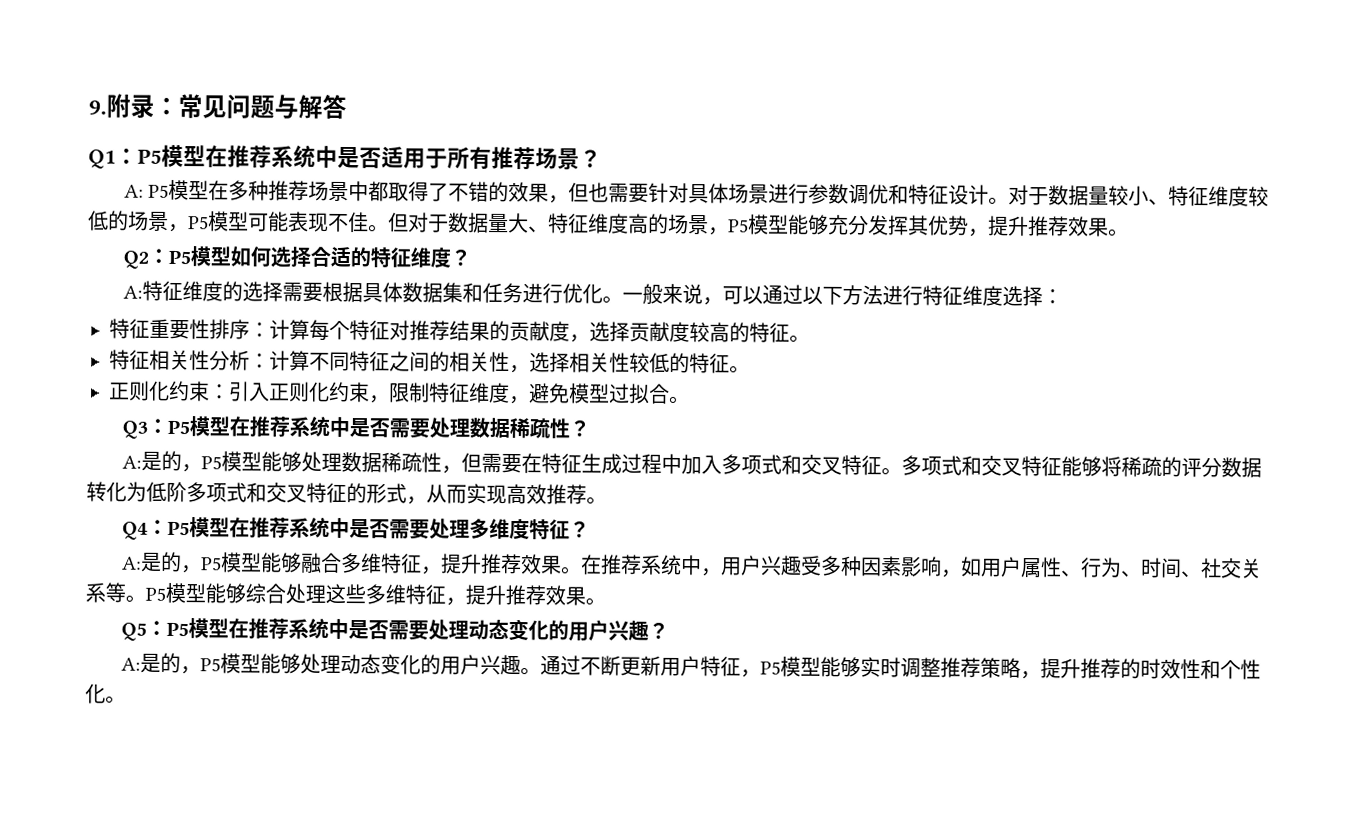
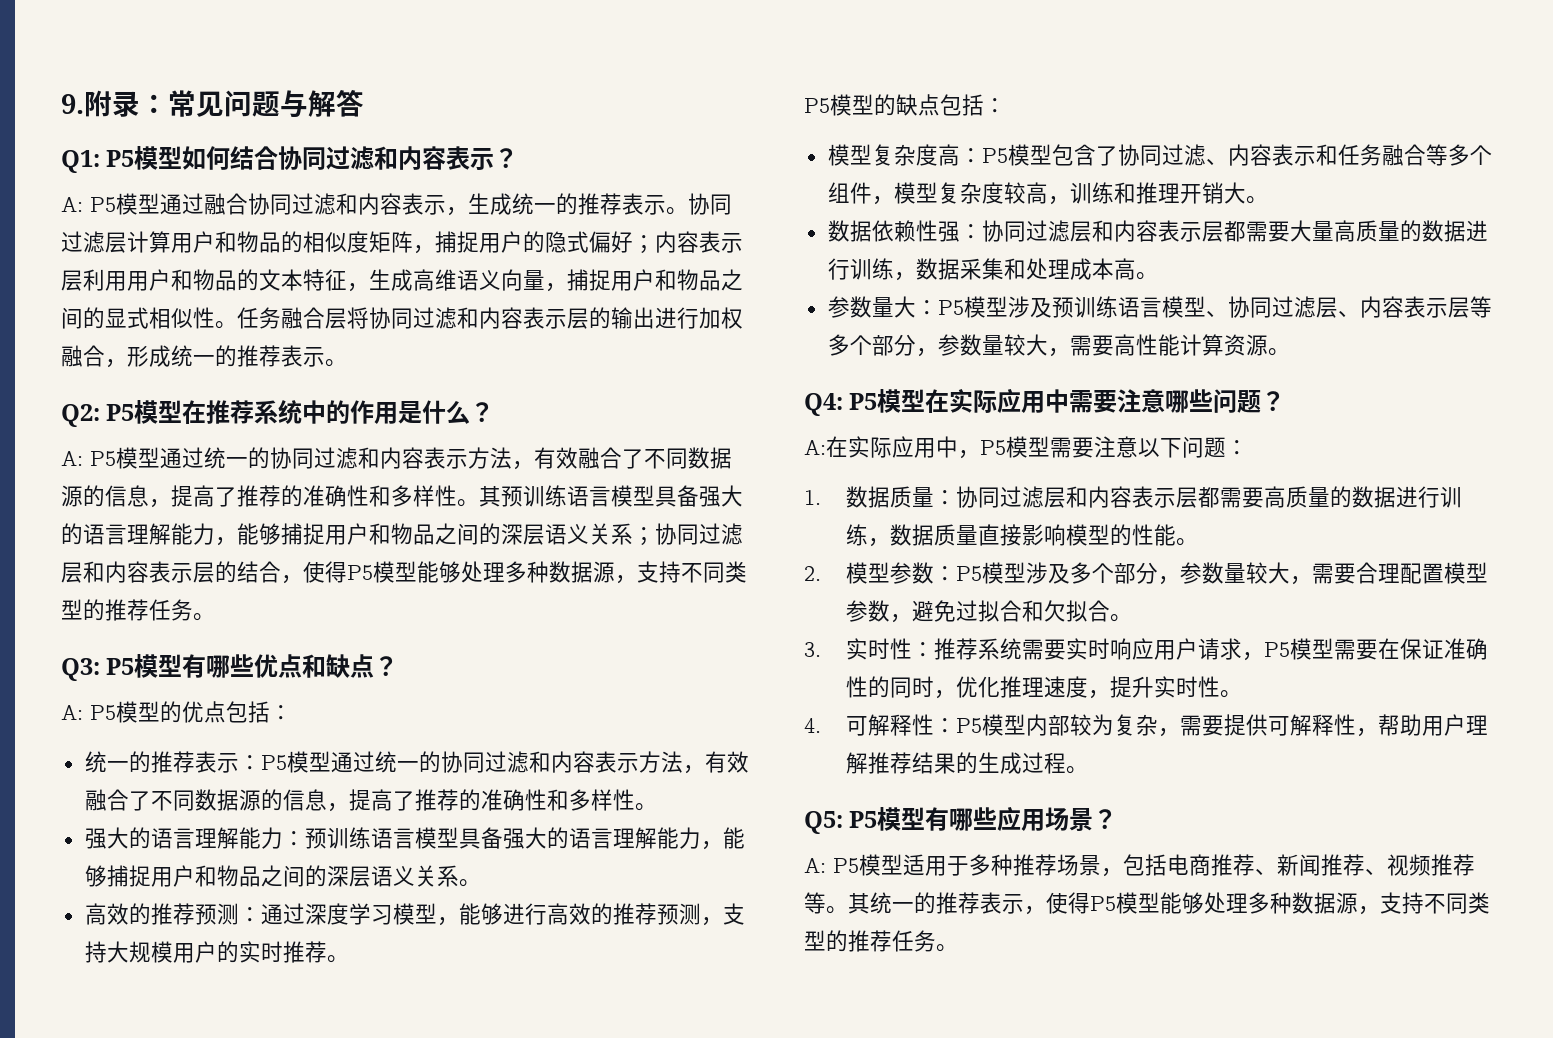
[88,144,536,171] Q1：P5模型在推荐系统中是否适用于所有推荐 -> [61,146,519,173] [61,193,732,216] [61,231,743,254] [61,269,743,292] [61,307,743,329] [61,345,347,368] [61,400,495,427] [61,447,732,470] [61,485,743,508] [61,523,743,546] [61,561,747,584] [61,599,215,621] [61,654,399,681] [61,701,292,723] [84,751,749,774] [84,789,657,812] [84,827,745,850] [84,865,481,887] [84,903,745,926] [84,941,349,963] [804,94,1006,116] [827,144,1492,166] [827,182,1268,205] [827,220,1488,242] [827,258,1158,281] [827,296,1492,318] [827,334,1290,357] [804,389,1286,416] [804,436,1248,459] [804,486,1462,508] [845,524,1198,547] [804,562,1488,585] [845,600,1132,623] [804,638,1488,661] [845,676,1242,699] [804,714,1488,737] [845,752,1088,774] [804,807,1046,834] Q1: P5模型如何结合协同过滤和内容表示？ // A: P5模型通过融合协同过滤和内容表示，生成统一的推荐表示。协同过滤层计算用户和物品的相似度矩阵，捕捉用户的隐式偏好；内容表示层利用用户和物品的文本特征，生成高维语义向量，捕捉用户和物品之间的显式相似性。任务融合层将协同过滤和内容表示层的输出进行加权融合，形成统一的推荐表示。 // Q2: P5模型在推荐系统中的作用是什么？ // A: P5模型通过统一的协同过滤和内容表示方法，有效融合了不同数据源的信息，提高了推荐的准确性和多样性。其预训练语言模型具备强大的语言理解能力，能够捕捉用户和物品之间的深层语义关系；协同过滤层和内容表示层的结合，使得P5模型能够处理多种数据源，支持不同类型的推荐任务。 // Q3: P5模型有哪些优点和缺点？ // A: P5模型的优点包括： // 统一的推荐表示：P5模型通过统一的协同过滤和内容表示方法，有效融合了不同数据源的信息，提高了推荐的准确性和多样性。 // 强大的语言理解能力：预训练语言模型具备强大的语言理解能力，能够捕捉用户和物品之间的深层语义关系。 // 高效的推荐预测：通过深度学习模型，能够进行高效的推荐预测，支持大规模用户的实时推荐。 // P5模型的缺点包括： // 模型复杂度高：P5模型包含了协同过滤、内容表示和任务融合等多个组件，模型复杂度较高，训练和推理开销大。 // 数据依赖性强：协同过滤层和内容表示层都需要大量高质量的数据进行训练，数据采集和处理成本高。 // 参数量大：P5模型涉及预训练语言模型、协同过滤层、内容表示层等多个部分，参数量较大，需要高性能计算资源。 // Q4: P5模型在实际应用中需要注意哪些问题？ // A:在实际应用中，P5模型需要注意以下问题： // 1.数据质量：协同过滤层和内容表示层都需要高质量的数据进行训练，数据质量直接影响模型的性能。 // 2.模型参数：P5模型涉及多个部分，参数量较大，需要合理配置模型参数，避免过拟合和欠拟合。 // 3.实时性：推荐系统需要实时响应用户请求，P5模型需要在保证准确性的同时，优化推理速度，提升实时性。 // 4.可解释性：P5模型内部较为复杂，需要提供可解释性，帮助用户理解推荐结果的生成过程。 // Q5: P5模型有哪些应用
[207,180,229,201] 在 -> [903,854,969,876] 适用于
[347,181,1269,207] [88,210,1129,237] [122,246,471,269] [122,280,1063,307] [109,318,810,343] [109,349,750,374] [109,380,690,405] [121,415,590,439] [121,450,1262,478] [86,481,607,505] [121,516,590,541] [121,551,1262,579] [85,582,606,606] [120,617,669,642] [120,652,1261,680] [85,683,106,704] 中都取得了不错的效果，但也需要针对具体场景进行参数调优和特征设计。对于数据量较小、特征维度较低的场景，P5模型可能表现不佳。但对于数据量大、特征维度高的场景，P5模型能够充分发挥其优势，提升推荐效果。 // Q2：P5模型如何选择合适的特征维度？ // A:特征维度的选择需要根据具体数据集和任务进行优化。一般来说，可以通过以下方法进行特征维度选择： // 特征重要性排序：计算每个特征对推荐结果的贡献度，选择贡献度较高的特征。 // 特征相关性分析：计算不同特征之间的相关性，选择相关性较低的特征。 // 正则化约束：引入正则化约束，限制特征维度，避免模型过拟合。 // Q3：P5模型在推荐系统中是否需要处理数据稀疏性？ // A:是的，P5模型能够处理数据稀疏性，但需要在特征生成过程中加入多项式和交叉特征。多项式和交叉特征能够将稀疏的评分数据转化为低阶多项式和交叉特征的形式，从而实现高效推荐。 // Q4：P5模型在推荐系统中是否需要处理多维度特征？ // A:是的，P5模型能够融合多维特征，提升推荐效果。在推荐系统中，用户兴趣受多种因素影响，如用户属性、行为、时间、社交关系等。P5模型能够综合处理这些多维特征，提升推荐效果。 // Q5：P5模型在推荐系统中是否需要处理动态变化的用户兴趣？ // A:是的，P5模型能够处理动态变化的用户兴趣。通过不断更新用户特征，P5模型能够实时调整推荐策略，提升推荐的时效性和个性化 -> [1101,854,1475,877] [804,892,1490,915] [804,930,936,952] ，包括电商推荐、新闻推荐、视频推荐等。其统一的推荐表示，使得P5模型能够处理多种数据源，支持不同类型的推荐任务

